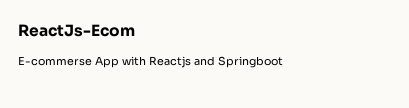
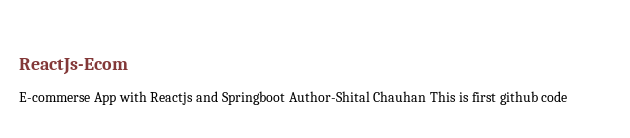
(283, 62) none -> [288,91,568,105] Author-Shital Chauhan This is first github code

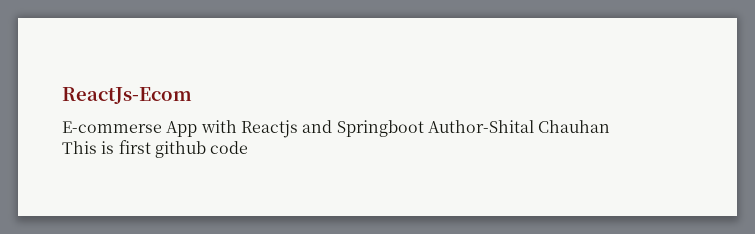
(427, 96) none -> (611, 126) //

